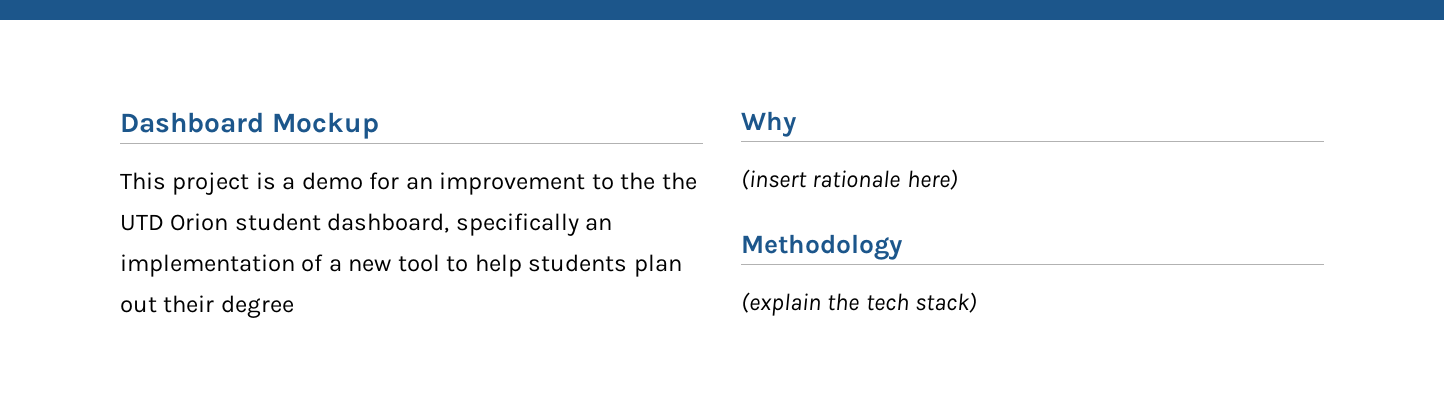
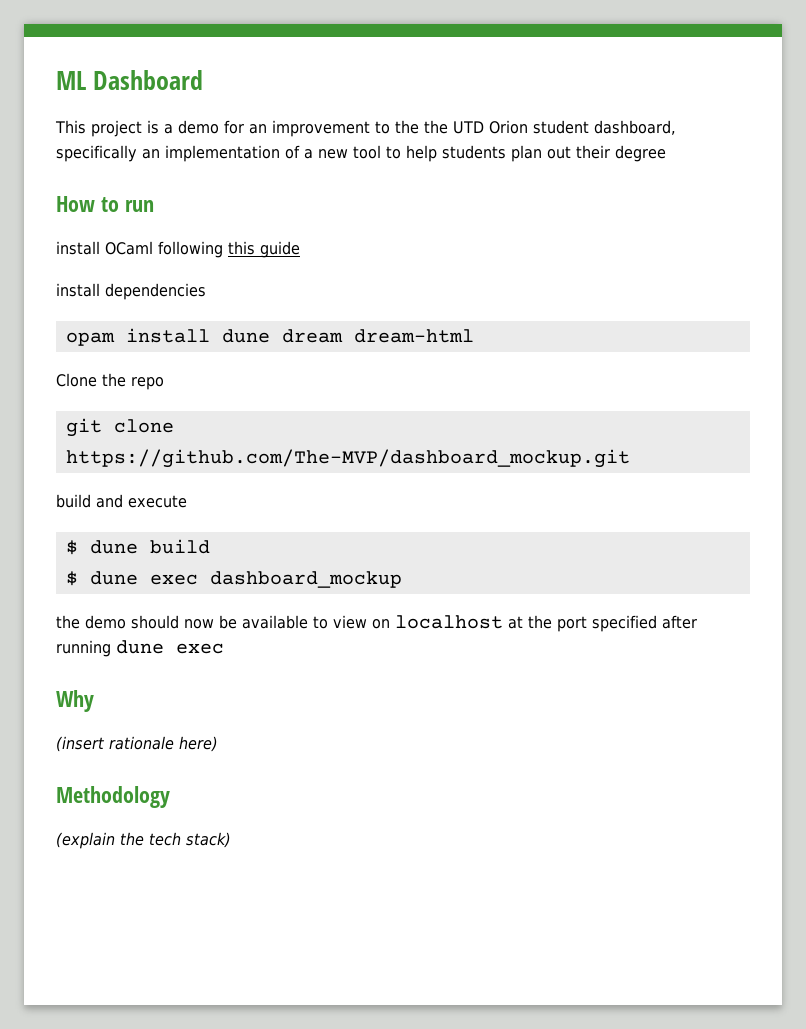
(120, 122) none -> [56,71,86,90] ML
[271,112,379,139] Mockup -> (203, 80) none
(294, 306) none -> [56,196,154,212] [56,241,300,258] [56,283,206,300] [65,328,474,346] [56,373,164,390] [65,418,174,437] [65,449,630,468] [56,494,187,508] [65,539,210,555] [65,571,402,588] [56,615,697,632] [56,640,224,657] // How to run // install OCaml following this guide // install dependencies // opam install dune dream dream-html // Clone the repo // git clone https://github.com/The-MVP/dashboard_mockup.git // build and execute // $ dune build // $ dune exec dashboard_mockup // the demo should now be available to view on localhost at the port specified after running dune exec

